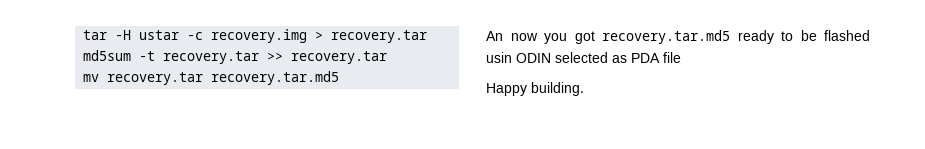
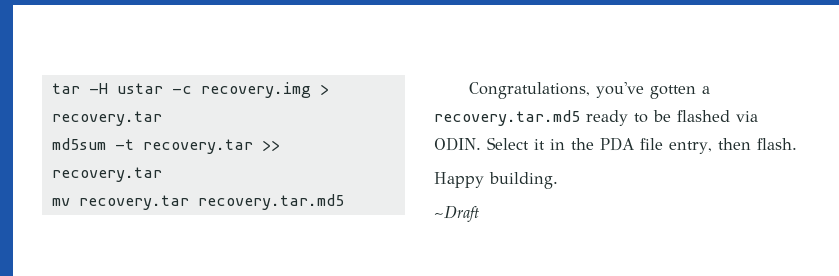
[486,31,595,44] An now you got -> [469,82,711,99] Congratulations, you've gotten a
[486,52,627,63] usin ODIN selected as -> [736,111,758,122] [434,137,594,151] via ODIN. Select it in the
(681, 57) none -> [669,138,797,154] entry, then flash.
(584, 89) none -> [434,205,479,223] // ~Draft

